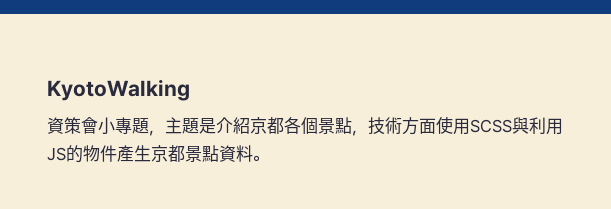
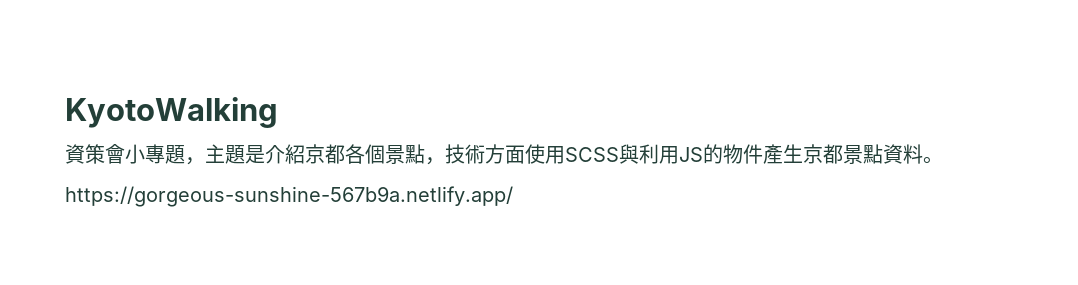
(269, 158) none -> [65,186,513,207] // https://gorgeous-sunshine-567b9a.netlify.app/

